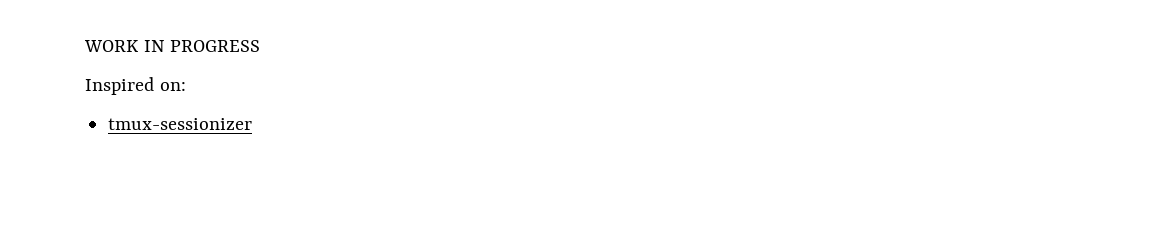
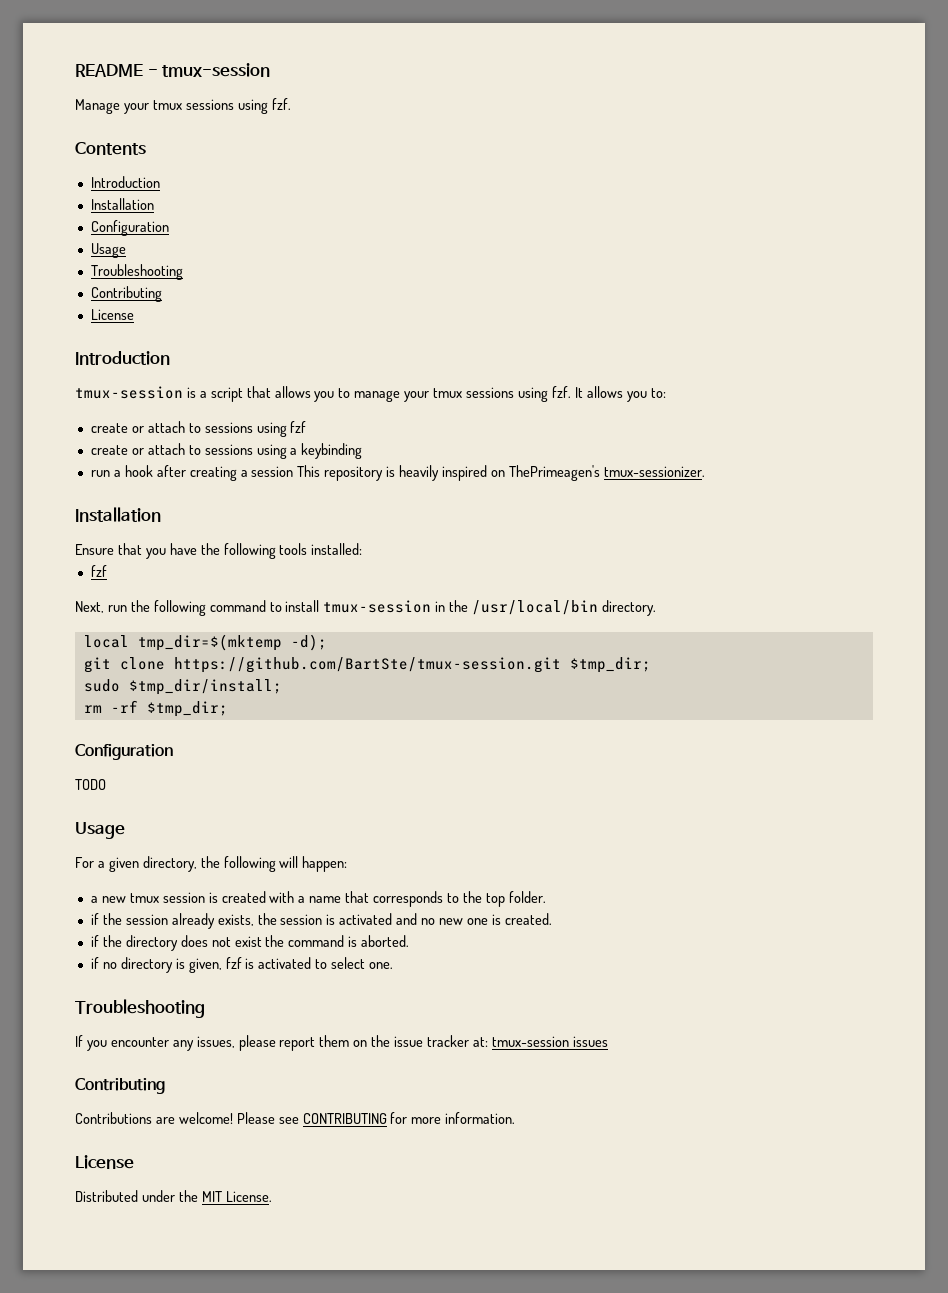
[84,40,261,52] [85,77,186,95] [108,118,253,130] WORK IN PROGRESS // Inspired on: // tmux-sessionizer -> [75,63,271,77] [75,98,291,114] [75,142,146,155] [90,176,160,188] [90,198,154,210] [90,220,169,236] [90,243,126,258] [90,264,183,280] [90,286,162,302] [90,309,134,320] [75,351,170,365] [75,386,666,402] [90,421,307,437] [90,443,363,459] [90,465,705,481] [75,507,161,522] [75,543,363,559] [90,565,107,577] [75,600,657,616] [83,634,327,651] [83,657,651,673] [83,679,282,695] [83,700,228,717] [75,744,173,760] [75,779,106,790] [75,822,125,839] [75,856,348,872] [90,891,546,907] [90,913,552,929] [90,935,410,951] [90,957,394,973] [75,999,205,1018] [75,1035,608,1051] [75,1078,165,1094] [75,1112,516,1124] [75,1155,134,1169] [75,1190,272,1202] README - tmux-session // Manage your tmux sessions using fzf. // Contents // Introduction // Installation // Configuration // Usage // Troubleshooting // Contributing // License // Introduction // tmux-session is a script that allows you to manage your tmux sessions using fzf. It allows you to: // create or attach to sessions using fzf // create or attach to sessions using a keybinding // run a hook after creating a session This repository is heavily inspired on ThePrimeagen's tmux-sessionizer. // Installation // Ensure that you have the following tools installed: // fzf // Next, run the following command to install tmux-session in the /usr/local/bin directory. // local tmp_dir=$(mktemp -d); // git clone https://github.com/BartSte/tmux-session.git $tmp_dir; // sudo $tmp_dir/install; // rm -rf $tmp_dir; // Configuration // TODO // Usage // For a given directory, the following will happen: // a new tmux session is created with a name that corresponds to the top folder. // if the session already exists, the session is activated and no new one is created. // if the directory does not exist the command is aborted. // if no directory is given, fzf is activated to select one. // Troubleshooting // If you encounter any issues, please report them on the issue tracker at: tmux-session issues // Contributing // Contributions are welcome! Please see CONTRIBUTING for more information. // License // Distributed under the MIT License.

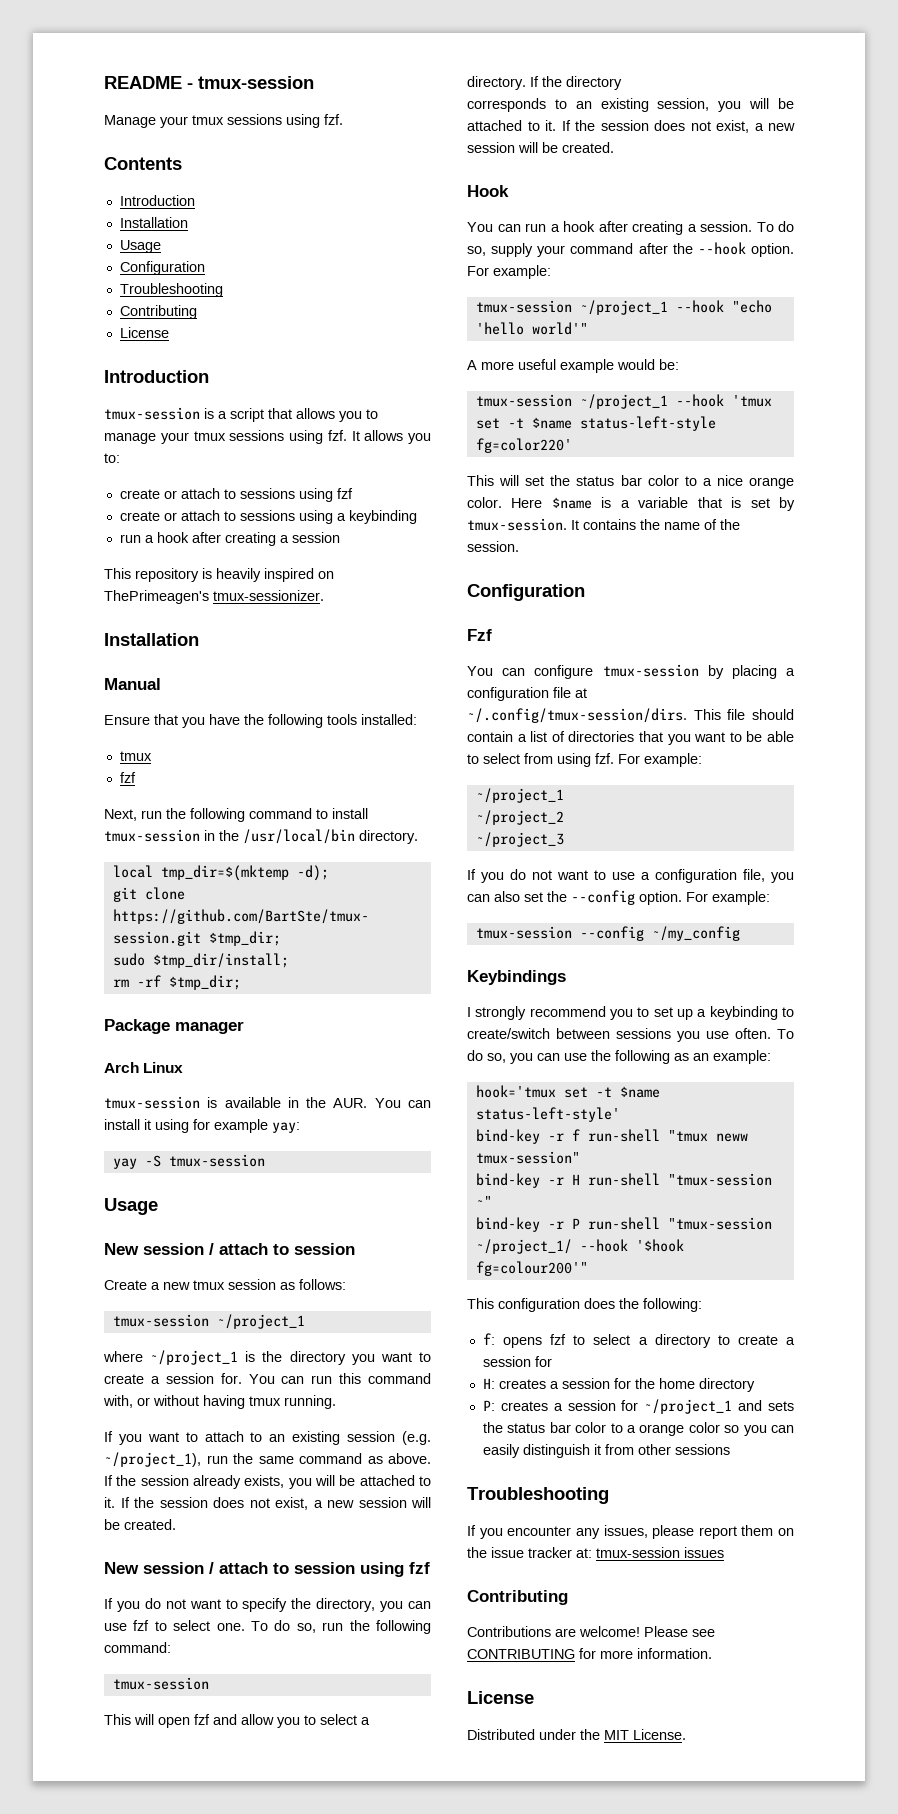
[90,220,169,236] [90,243,126,258] // Configuration // Usage -> [119,240,161,253] [119,261,205,275] // Usage // Configuration
(294, 471) none -> (340, 537) //
(161, 514) none -> [104,678,161,690] // Manual
(363, 549) none -> [119,751,152,761] // tmux
[75,744,173,760] [75,779,106,790] [75,822,125,839] [75,856,348,872] [90,891,546,907] [90,913,552,929] [90,935,410,951] [90,957,394,973] Configuration // TODO // Usage // For a given directory, the following will happen: // a new tmux session is created with a name that corresponds to the top folder. // if the session already exists, the session is activated and no new one is created. // if the directory does not exist the command is aborted. // if no directory is given, fzf is activated to select one. -> [104,1019,244,1034] [104,1062,184,1073] [104,1096,431,1109] [104,1119,300,1133] [112,1154,265,1169] [104,1198,158,1215] [104,1243,355,1255] [104,1279,346,1290] [112,1314,305,1329] [103,1350,431,1365] [104,1373,431,1384] [103,1395,336,1409] [104,1431,431,1445] [104,1452,431,1467] [104,1475,432,1489] [104,1497,431,1510] [104,1519,176,1530] [104,1562,430,1577] [104,1598,431,1612] [104,1620,431,1634] [104,1642,171,1653] [112,1677,209,1690] [104,1714,370,1728] [467,76,622,90] [467,98,794,112] [467,120,795,133] [467,142,614,153] [467,185,509,197] [467,221,794,235] [467,242,794,257] [467,265,551,279] [475,300,772,315] [475,322,588,335] [467,359,679,373] [475,394,772,409] [475,416,716,431] [475,438,572,453] [467,475,794,489] [467,497,795,511] [467,518,740,531] [467,541,519,552] [467,584,585,601] [467,629,492,641] [467,664,795,679] [467,687,587,701] [467,708,794,723] [467,731,794,745] [467,753,702,767] [475,788,564,803] [475,810,564,825] [475,832,564,847] [467,869,794,883] [467,890,770,905] [475,926,740,941] [467,970,566,985] [467,1006,794,1020] [467,1028,794,1042] [467,1050,771,1064] [475,1085,660,1098] [475,1107,620,1122] [475,1129,748,1144] [475,1151,580,1164] [475,1173,772,1188] [475,1196,492,1207] [475,1217,772,1232] [475,1239,684,1254] [475,1261,588,1276] [467,1298,702,1312] [482,1333,795,1348] [482,1356,552,1367] [482,1378,755,1392] [482,1399,794,1414] [482,1422,794,1436] [482,1444,730,1458] Package manager // Arch Linux // tmux-session is available in the AUR. You can install it using for example yay: // yay -S tmux-session // Usage // New session / attach to session // Create a new tmux session as follows: // tmux-session ~/project_1 // where ~/project_1 is the directory you want to create a session for. You can run this command with, or without having tmux running. // If you want to attach to an existing session (e.g. ~/project_1), run the same command as above. If the session already exists, you will be attached to it. If the session does not exist, a new session will be created. // New session / attach to session using fzf // If you do not want to specify the directory, you can use fzf to select one. To do so, run the following command: // tmux-session // This will open fzf and allow you to select a directory. If the directory // corresponds to an existing session, you will be attached to it. If the session does not exist, a new session will be created. // Hook // You can run a hook after creating a session. To do so, supply your command after the --hook option. For example: // tmux-session ~/project_1 --hook "echo 'hello world'" // A more useful example would be: // tmux-session ~/project_1 --hook 'tmux set -t $name status-left-style fg=color220' // This will set the status bar color to a nice orange color. Here $name is a variable that is set by tmux-session. It contains the name of the session. // Configuration // Fzf // You can configure tmux-session by placing a configuration file at ~/.config/tmux-session/dirs. This file should contain a list of directories that you want to be able to select from using fzf. For example: // ~/project_1 // ~/project_2 // ~/project_3 // If you do not want to use a configuration file, you can also set the --config option. For example: // tmux-session --config ~/my_config // Keybindings // I strongly recommend you to set up a keybinding to create/switch between sessions you use often. To do so, you can use the following as an example: // hook='tmux set -t $name status-left-style' // bind-key -r f run-shell "tmux neww tmux-session" // bind-key -r H run-shell "tmux-session ~" // bind-key -r P run-shell "tmux-session ~/project_1/ --hook '$hook fg=colour200'" // This configuration does the following: // f: opens fzf to select a directory to create a session for // H: creates a session for the home directory // P: creates a session for ~/project_1 and sets the status bar color to a orange color so you can easily distinguish it from other sessions

